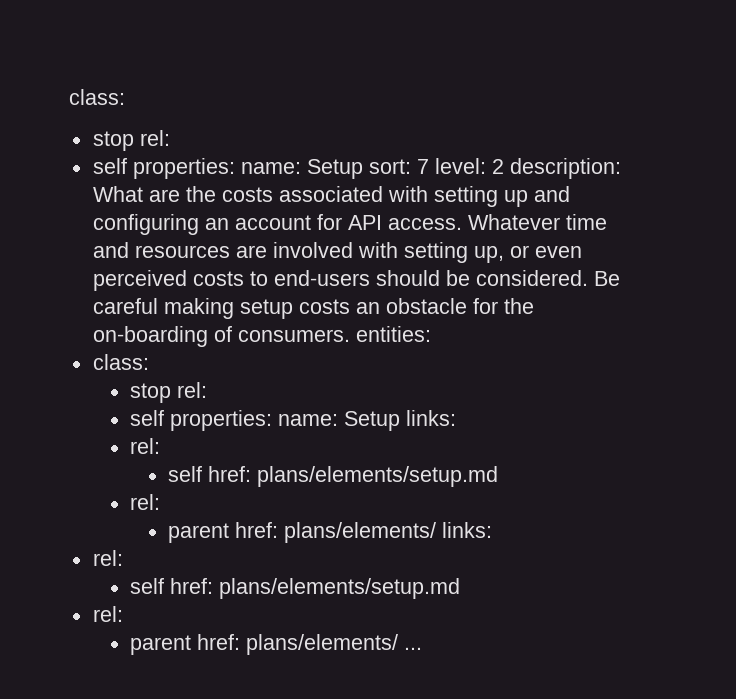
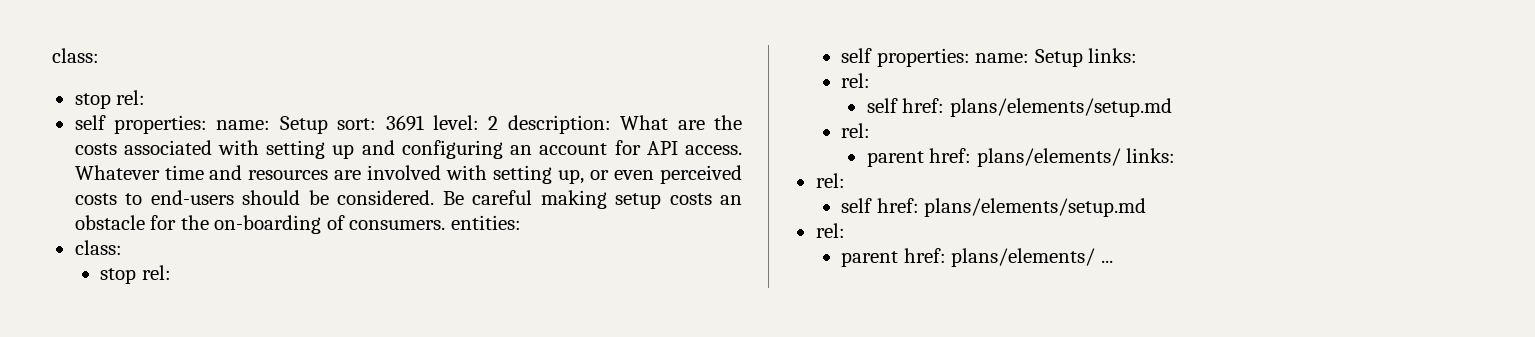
[416,159,429,174] 7 -> [385,115,424,131] 3691

